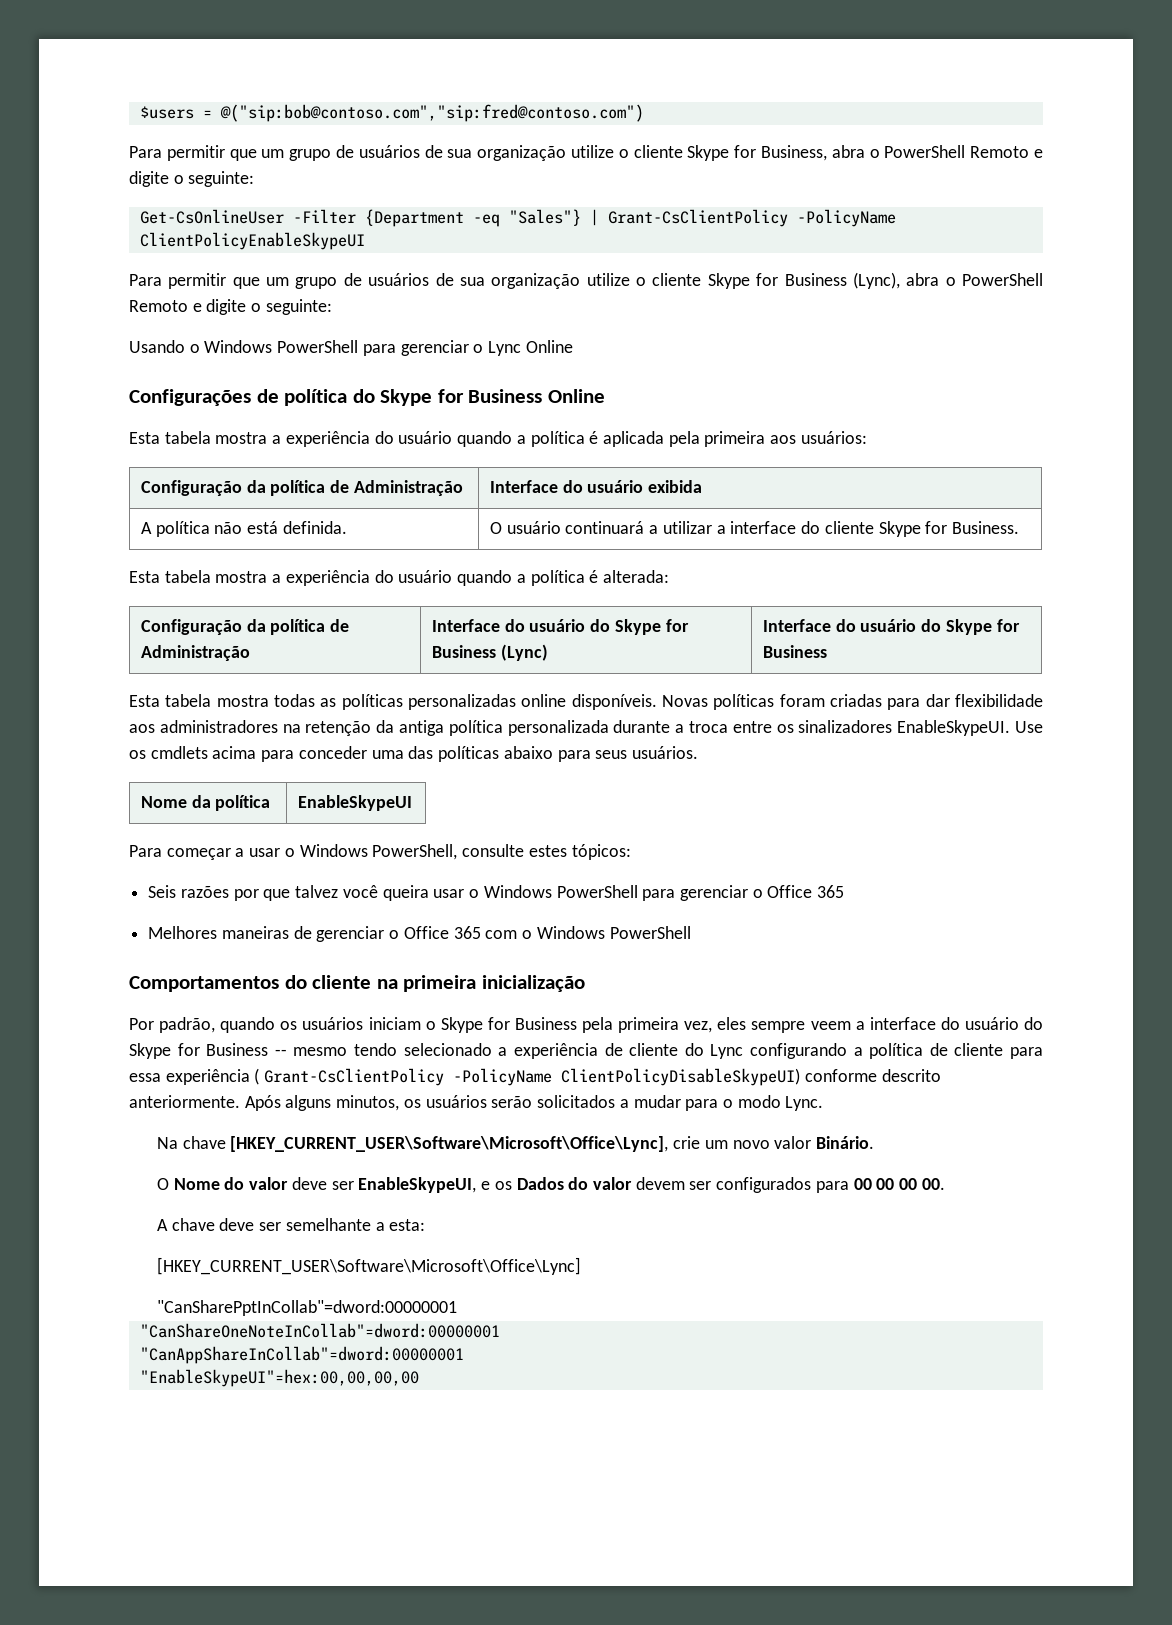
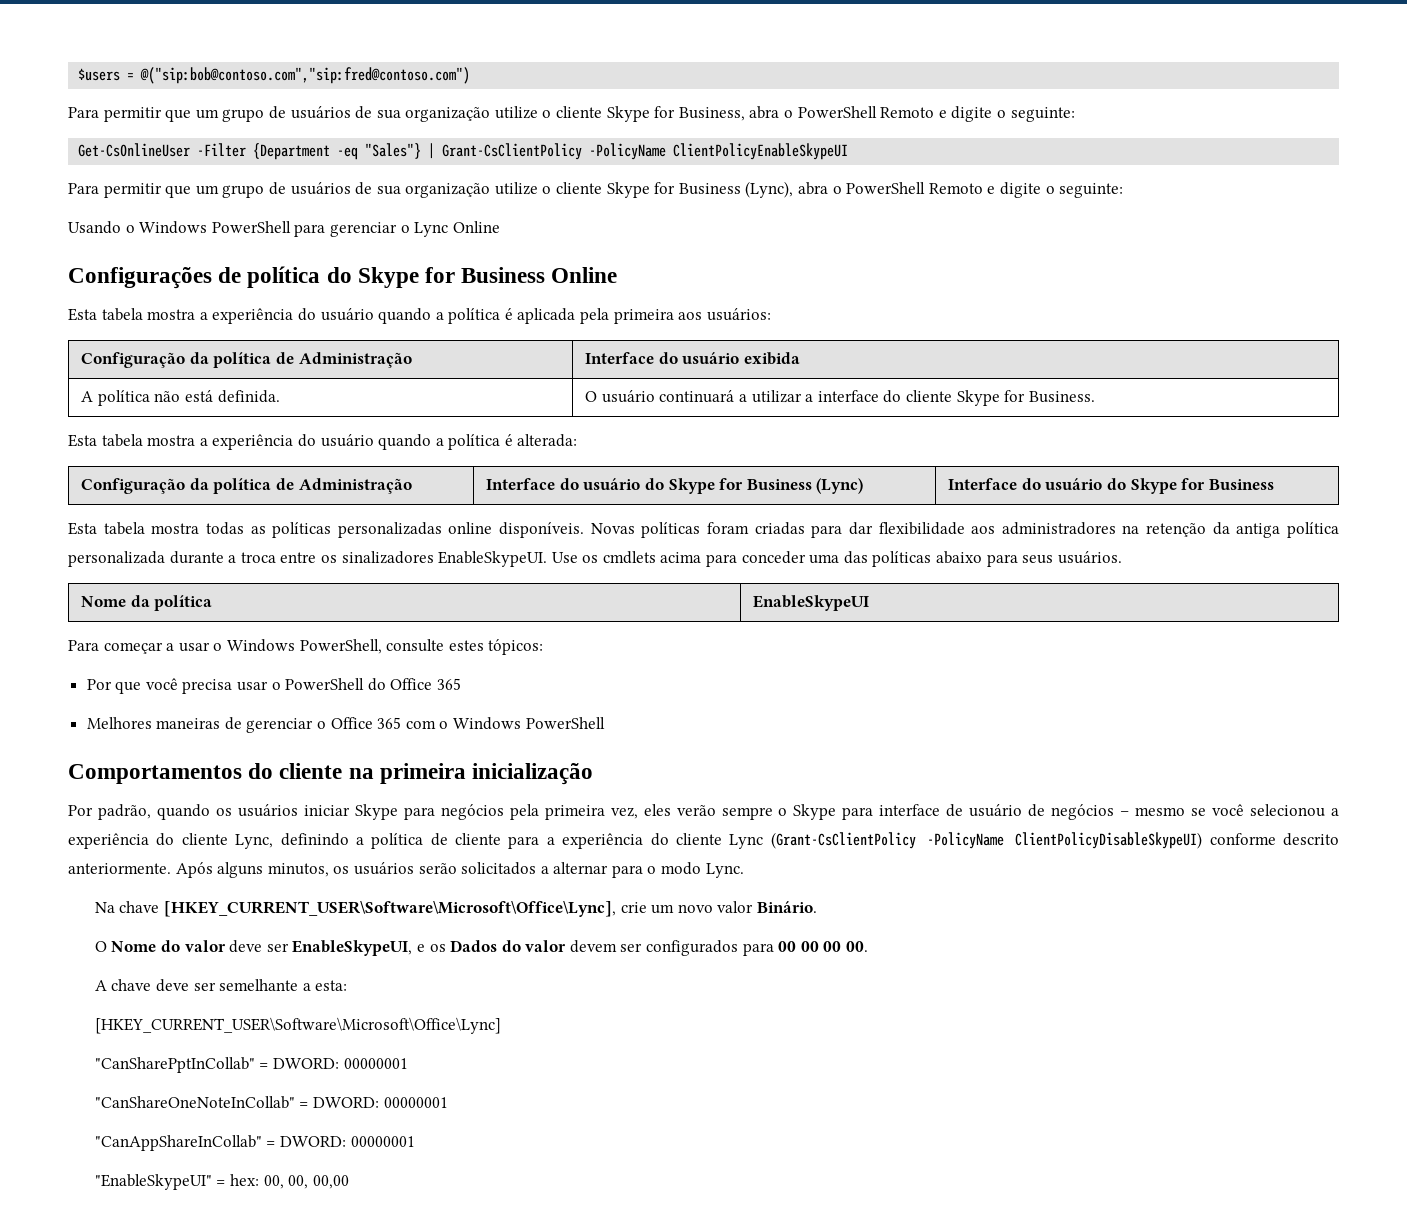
[148,885,763,901] Seis razões por que talvez você queira usar o Windows PowerShell para gerenciar o -> [86,678,386,694] Por que você precisa usar o PowerShell do
[368,1017,1044,1033] [129,1043,847,1059] iniciam o Skype for Business pela primeira vez, eles sempre veem a interface do usuário do Skype for Business -- mesmo tendo selecionado a experiência de cliente do Lync configurando -> [303,804,1339,820] [68,833,349,849] iniciar Skype para negócios pela primeira vez, eles verão sempre o Skype para interface de usuário de negócios – mesmo se você selecionou a experiência do cliente Lync, definindo
[129,1068,445,1086] essa experiência ( Grant-CsClientPolicy -> [546,832,916,849] a experiência do cliente Lync (Grant-CsClientPolicy
[633,1095,681,1108] mudar -> [553,862,609,874] alternar
[157,1300,458,1316] [139,1323,500,1338] [139,1346,464,1364] [139,1369,419,1387] "CanSharePptInCollab"=dword:00000001 // "CanShareOneNoteInCollab"=dword:00000001 // "CanAppShareInCollab"=dword:00000001 // "EnableSkypeUI"=hex:00,00,00,00 -> [94,1057,408,1073] [94,1096,448,1109] [94,1135,415,1151] [94,1174,349,1190] "CanSharePptInCollab" = DWORD: 00000001 // "CanShareOneNoteInCollab" = DWORD: 00000001 // "CanAppShareInCollab" = DWORD: 00000001 // "EnableSkypeUI" = hex: 00, 00, 00,00

